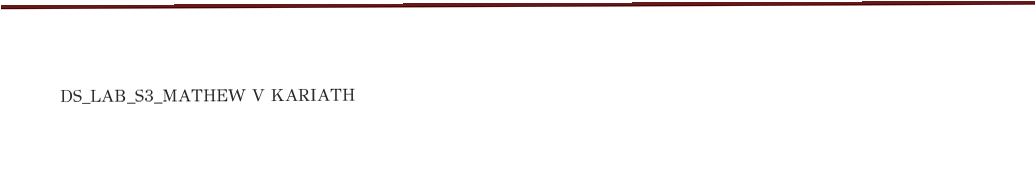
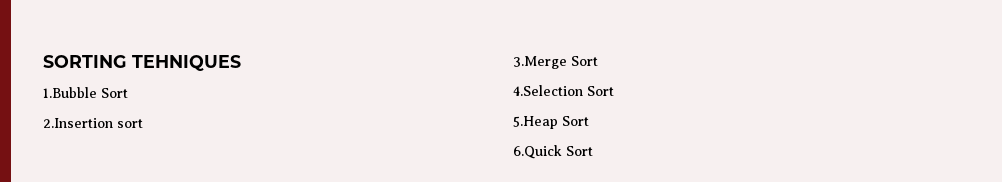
[59,88,356,104] DS_LAB_S3_MATHEW V KARIATH -> [43,55,241,71] [43,87,128,98] [43,118,143,128] [513,56,598,69] [513,85,614,96] [513,116,589,129] [513,145,593,159] SORTING TEHNIQUES // 1.Bubble Sort // 2.Insertion sort // 3.Merge Sort // 4.Selection Sort // 5.Heap Sort // 6.Quick Sort

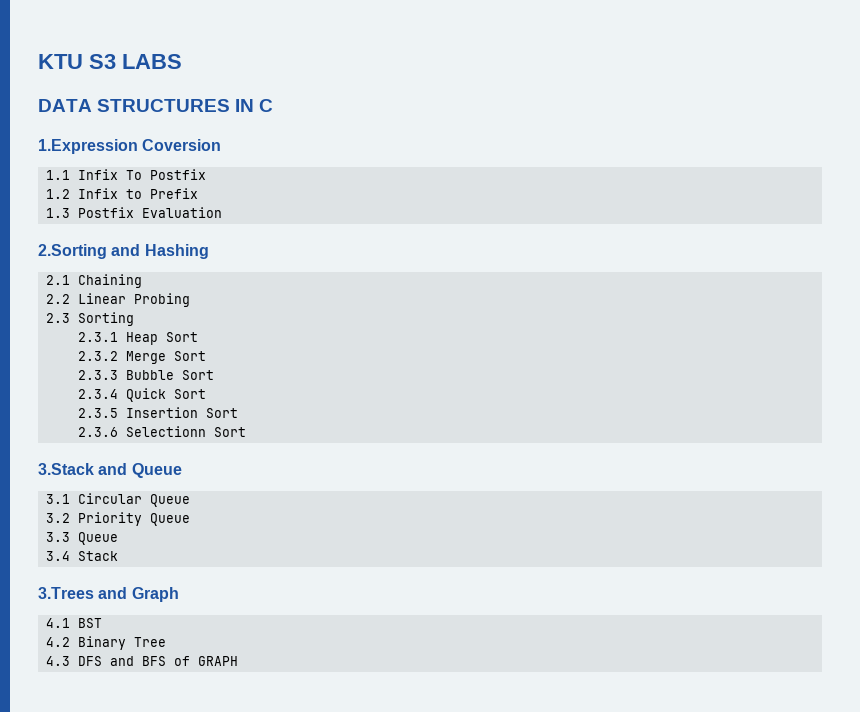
[43,55,241,71] [43,87,128,98] [43,118,143,128] [513,56,598,69] [513,85,614,96] [513,116,589,129] [513,145,593,159] SORTING TEHNIQUES // 1.Bubble Sort // 2.Insertion sort // 3.Merge Sort // 4.Selection Sort // 5.Heap Sort // 6.Quick Sort -> [38,54,182,69] [38,99,274,112] [38,139,222,154] [46,169,207,180] [46,188,199,199] [46,207,223,218] [38,244,209,259] [46,274,143,288] [46,293,191,307] [46,312,135,326] [78,332,199,345] [78,351,207,364] [78,370,215,380] [78,388,207,402] [78,407,239,418] [78,426,247,437] [38,463,182,478] [46,493,191,507] [46,512,191,526] [46,532,119,545] [46,551,119,561] [38,587,179,602] [46,618,103,628] [46,636,167,650] [46,656,239,666] KTU S3 LABS // DATA STRUCTURES IN C // 1.Expression Coversion // 1.1 Infix To Postfix // 1.2 Infix to Prefix // 1.3 Postfix Evaluation // 2.Sorting and Hashing // 2.1 Chaining // 2.2 Linear Probing // 2.3 Sorting // 2.3.1 Heap Sort // 2.3.2 Merge Sort // 2.3.3 Bubble Sort // 2.3.4 Quick Sort // 2.3.5 Insertion Sort // 2.3.6 Selectionn Sort // 3.Stack and Queue // 3.1 Circular Queue // 3.2 Priority Queue // 3.3 Queue // 3.4 Stack // 3.Trees and Graph // 4.1 BST // 4.2 Binary Tree // 4.3 DFS and BFS of GRAPH

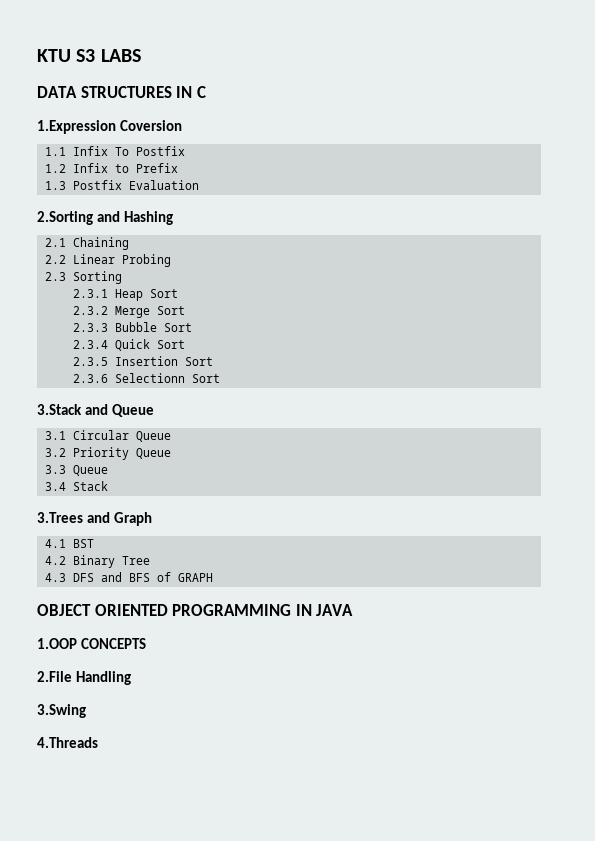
(239, 661) none -> [37,604,354,616] [37,638,146,649] [37,671,131,685] [37,704,86,718] [37,737,98,748] // OBJECT ORIENTED PROGRAMMING IN JAVA // 1.OOP CONCEPTS // 2.File Handling // 3.Swing // 4.Threads

